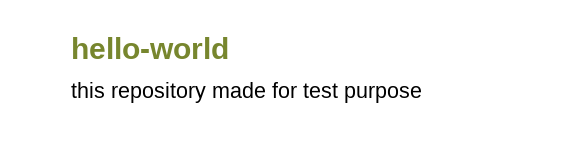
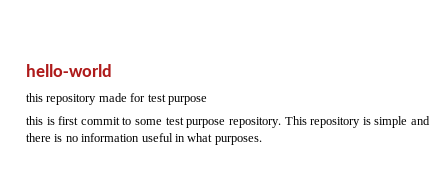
(422, 94) none -> [26,116,431,128] [26,133,262,145] // this is first commit to some test purpose repository. This repository is simple and there is no information useful in what purposes.

